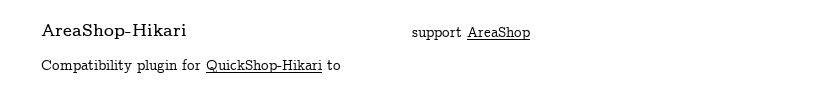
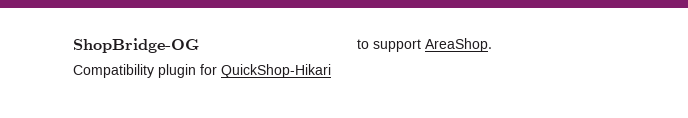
[41,24,187,39] AreaShop-Hikari -> [73,38,199,53] ShopBridge-OG
[467,26,530,40] AreaShop -> [425,38,492,52] AreaShop.

